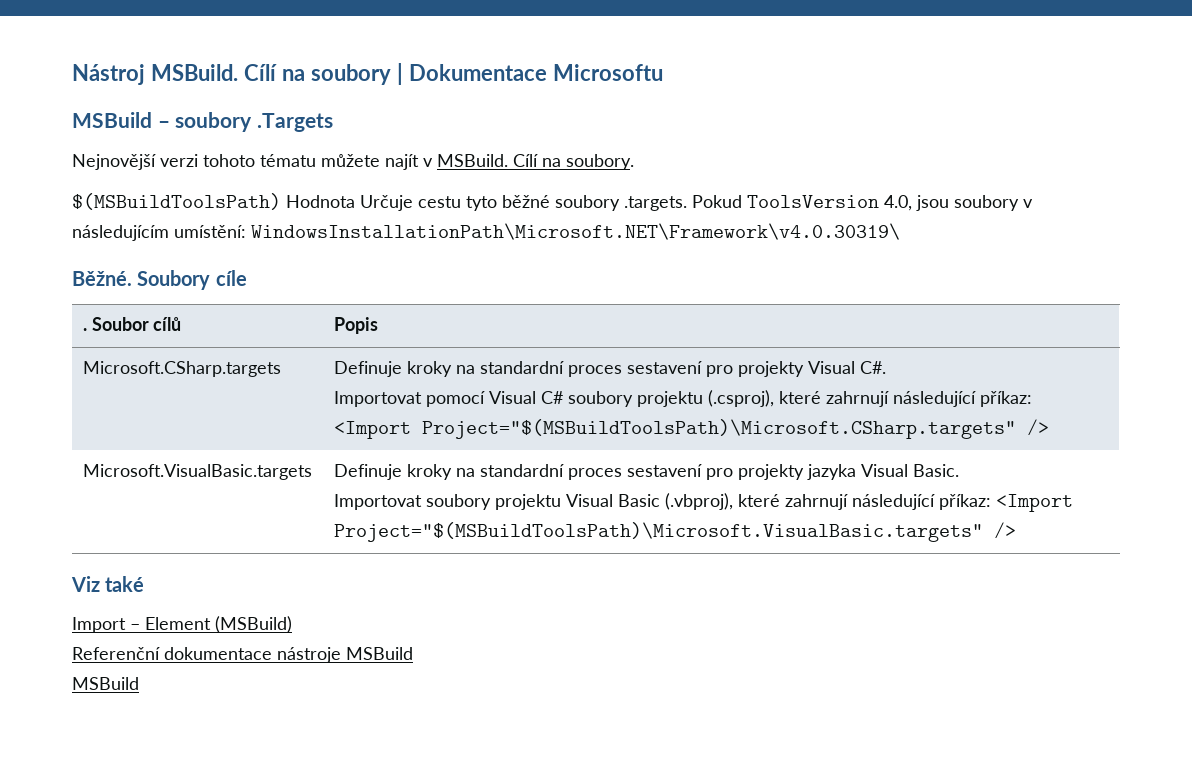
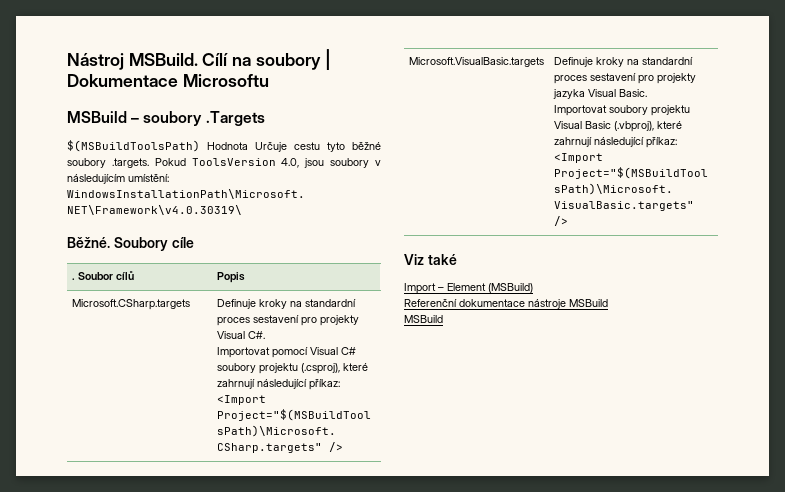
[72,154,634,170] // Nejnovější verzi tohoto tématu můžete najít v MSBuild. Cílí na soubory. -> (265, 118) none

